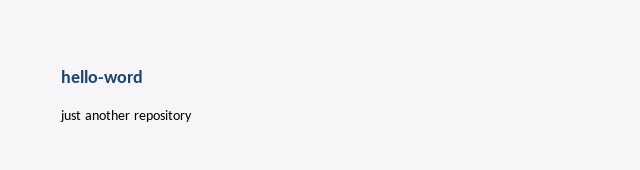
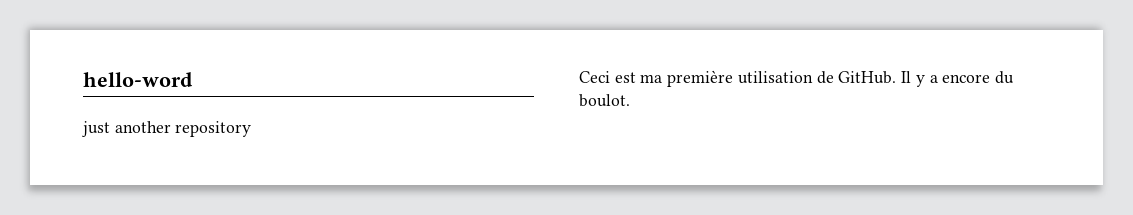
(192, 116) none -> [579,70,1014,87] [579,94,630,107] // Ceci est ma première utilisation de GitHub. Il y a encore du boulot.

